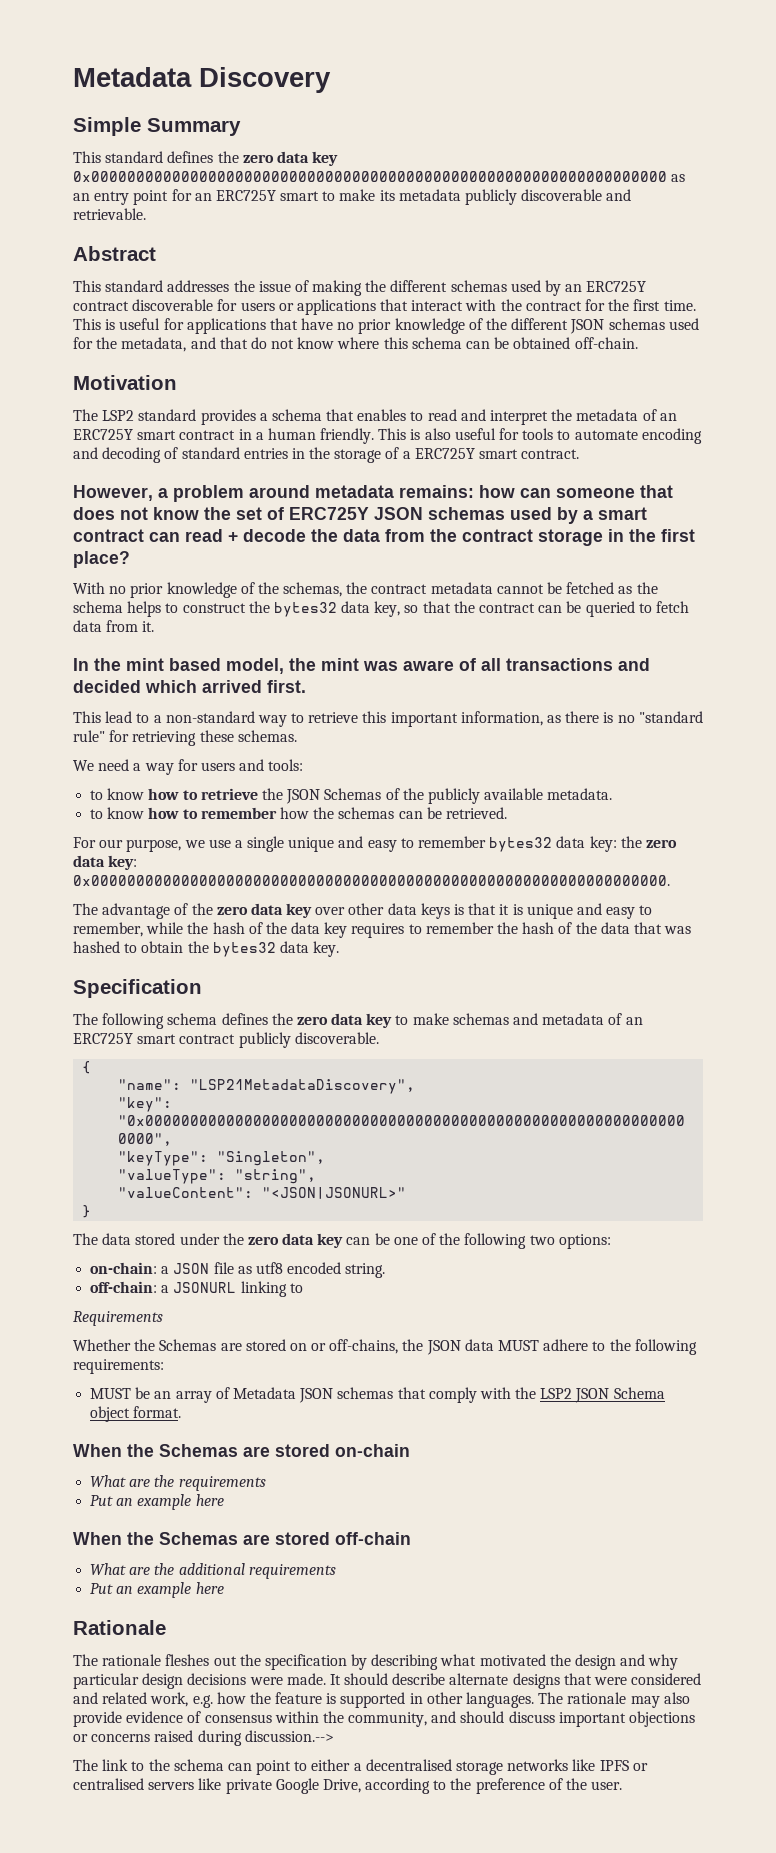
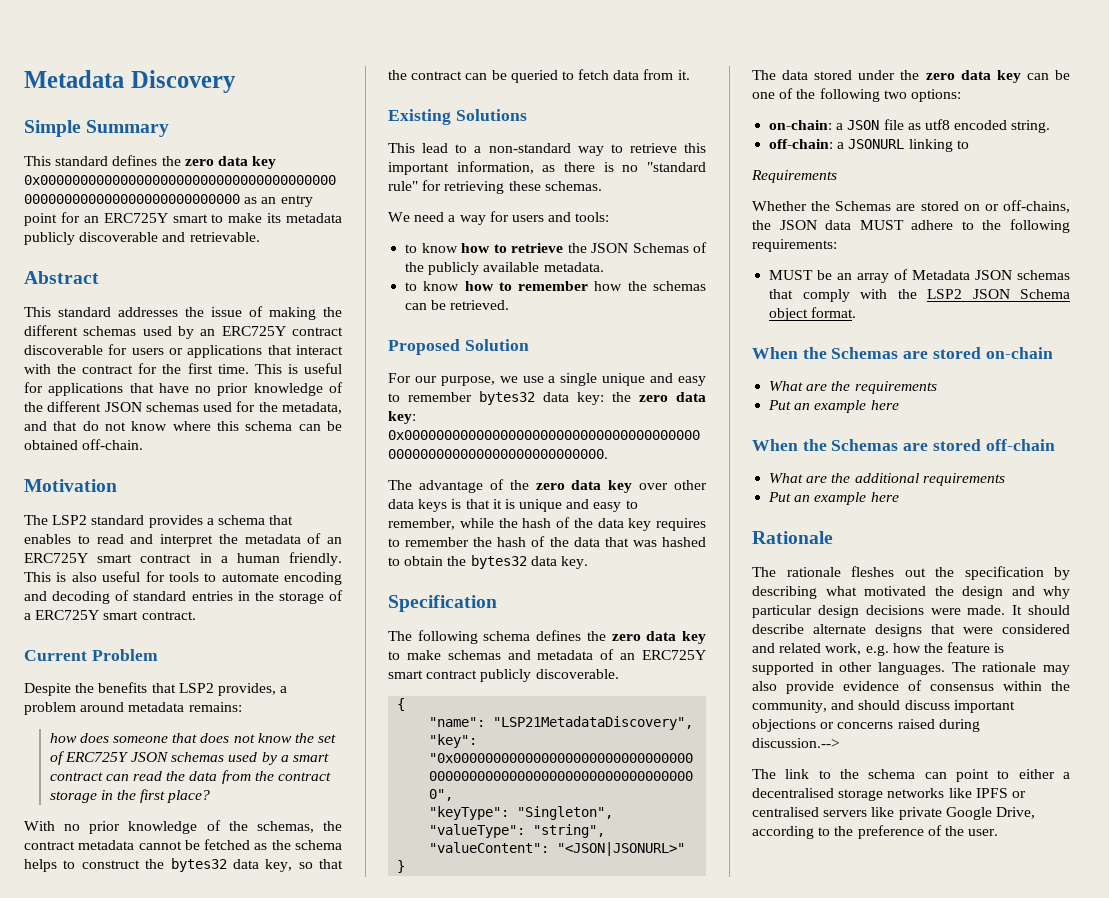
[73,485,153,501] However, -> [24,649,158,661] [24,682,276,696] Current Problem // Despite the benefits that LSP2 provides,
[479,485,551,498] how can -> [49,733,109,743] // how does
[228,529,306,542] + decode -> (163, 776) none
[73,658,650,674] [73,680,306,693] In the mint based model, the mint was aware of all transactions and decided which arrived first. -> [388,109,527,125] Existing Solutions
(507, 813) none -> [388,339,529,355] // Proposed Solution

